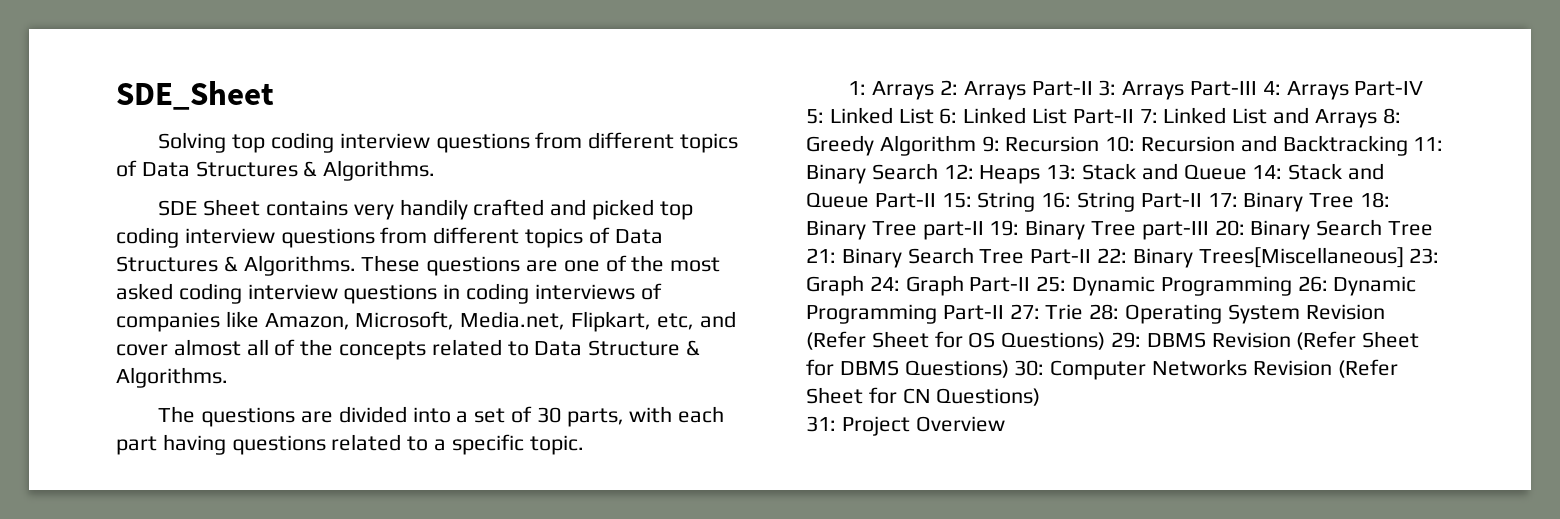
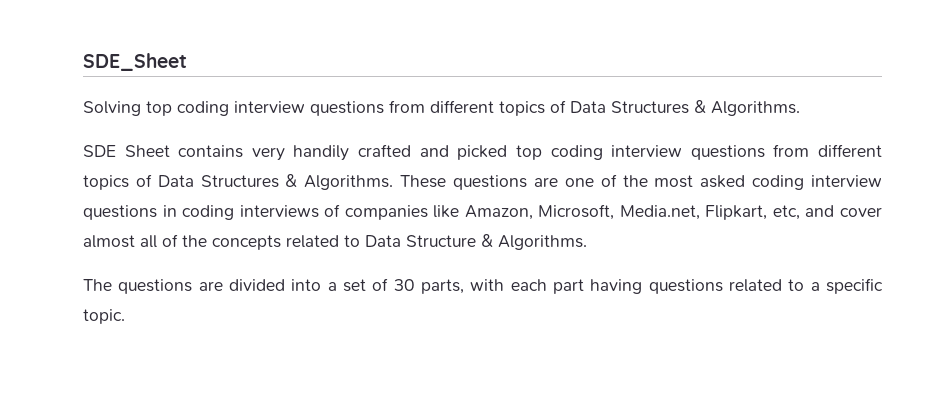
[848,80,1424,100] [806,107,1401,128] [806,135,1444,156] [806,163,1385,184] [806,192,1391,212] [806,219,1434,240] [806,247,1440,268] [806,275,1417,296] [806,304,1385,324] [806,331,1420,350] [806,359,1398,380] [806,387,1041,406] [806,416,1005,436] // 1: Arrays 2: Arrays Part-II 3: Arrays Part-III 4: Arrays Part-IV 5: Linked List 6: Linked List Part-II 7: Linked List and Arrays 8: Greedy Algorithm 9: Recursion 10: Recursion and Backtracking 11: Binary Search 12: Heaps 13: Stack and Queue 14: Stack and Queue Part-II 15: String 16: String Part-II 17: Binary Tree 18: Binary Tree part-II 19: Binary Tree part-III 20: Binary Search Tree 21: Binary Search Tree Part-II 22: Binary Trees[Miscellaneous] 23: Graph 24: Graph Part-II 25: Dynamic Programming 26: Dynamic Programming Part-II 27: Trie 28: Operating System Revision (Refer Sheet for OS Questions) 29: DBMS Revision (Refer Sheet for DBMS Questions) 30: Computer Networks Revision (Refer Sheet for CN Questions) // 31: Project Overview -> (125, 316) none

